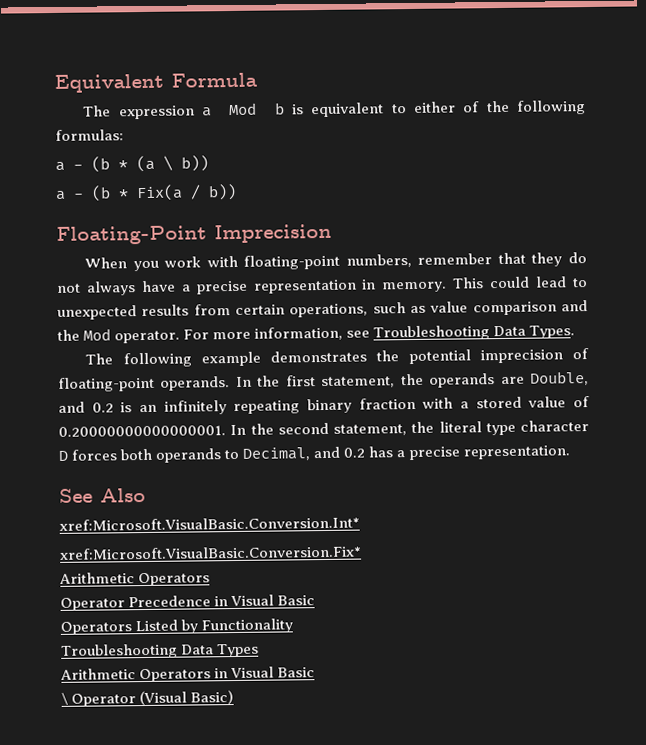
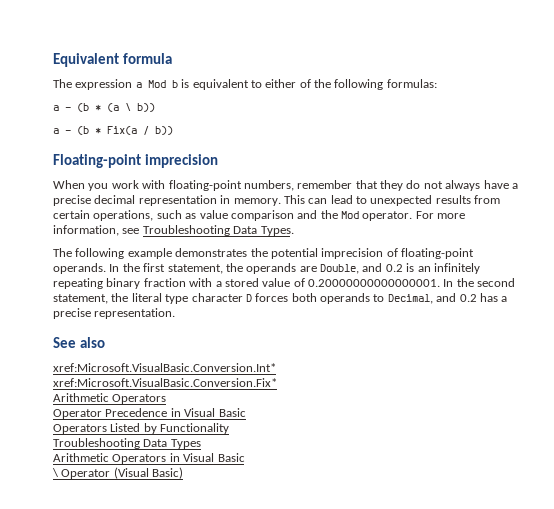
[171,72,258,88] Formula -> [122,53,172,64] formula
[56,223,332,245] Floating-Point Imprecision -> [53,154,218,168] Floating-point imprecision
(248, 287) none -> [94,195,136,204] decimal
[489,276,531,289] could -> [308,198,328,204] can
[100,487,146,503] Also -> [79,337,105,348] also

